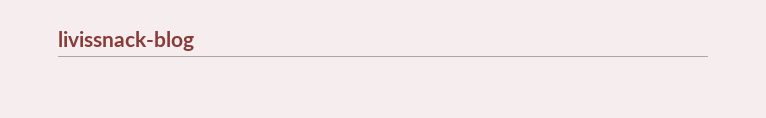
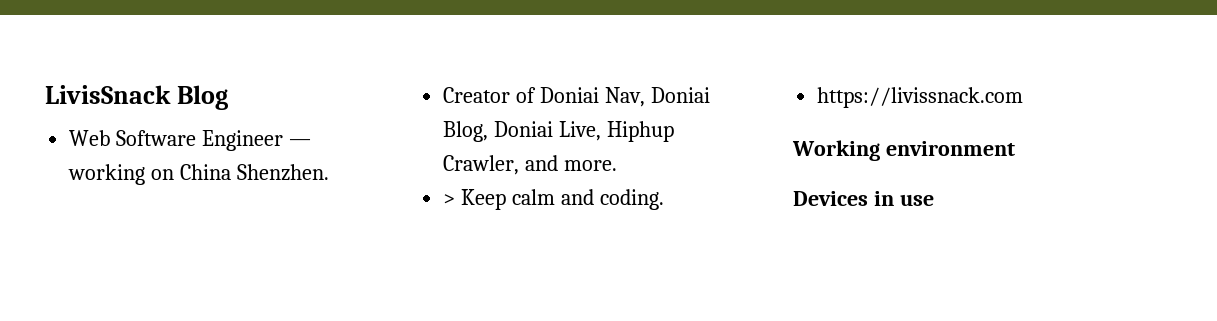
[58,31,194,51] livissnack-blog -> [45,85,228,110] [69,130,312,151] [68,164,330,185] [443,87,710,107] [443,121,675,142] [443,155,618,175] [443,189,664,210] [817,87,1024,108] [792,140,1015,161] [793,191,934,206] LivisSnack Blog // Web Software Engineer — working on China Shenzhen. // Creator of Doniai Nav, Doniai Blog, Doniai Live, Hiphup Crawler, and more. // > Keep calm and coding. // https://livissnack.com // Working environment // Devices in use

